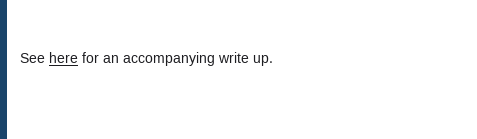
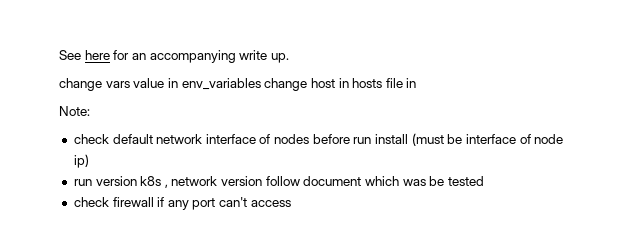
(273, 60) none -> [59,78,417,91] [59,106,90,116] [73,133,564,146] [73,154,89,168] [73,176,484,188] [73,197,291,210] // change vars value in env_variables change host in hosts file in // Note: // check default network interface of nodes before run install (must be interface of node ip) // run version k8s , network version follow document which was be tested // check firewall if any port can't access

